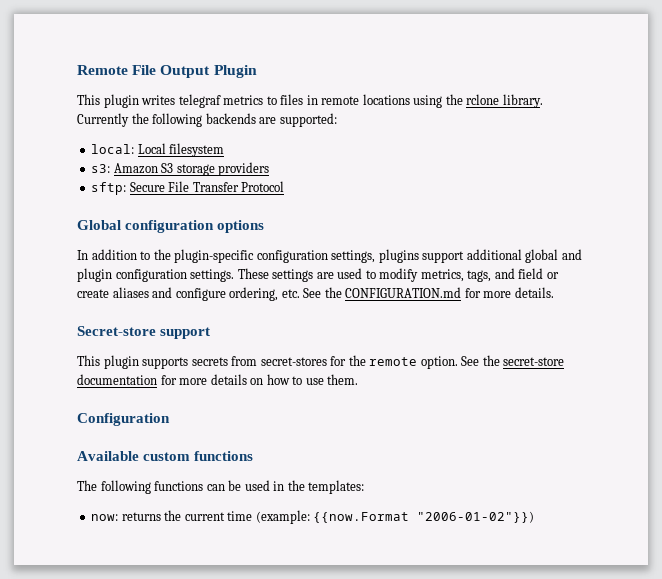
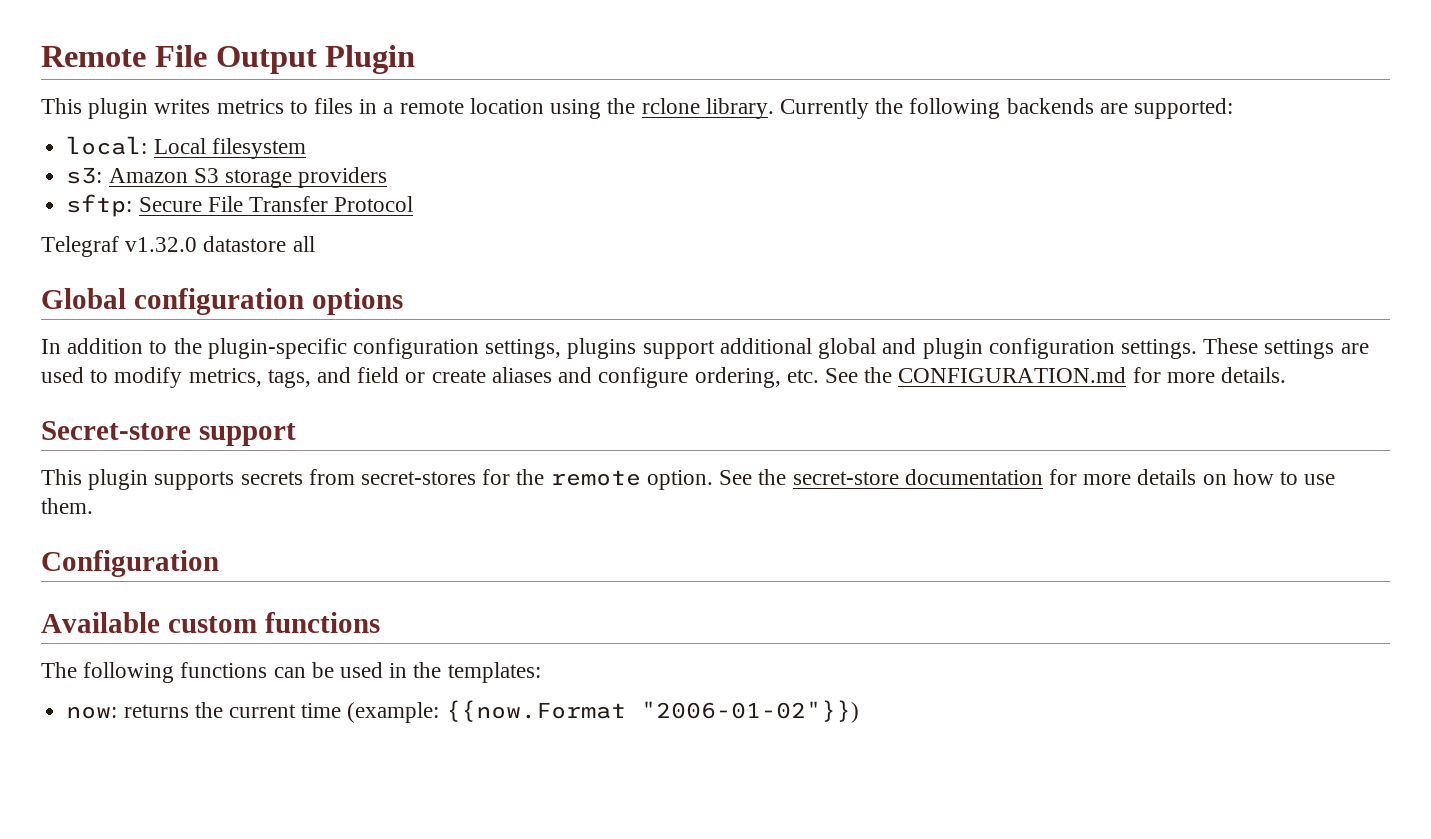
[178,94,221,108] telegraf -> (211, 106) none
[321,94,410,105] remote locations -> [383,98,544,114] a remote location
(285, 186) none -> [41,236,315,257] // Telegraf v1.32.0 datastore all

